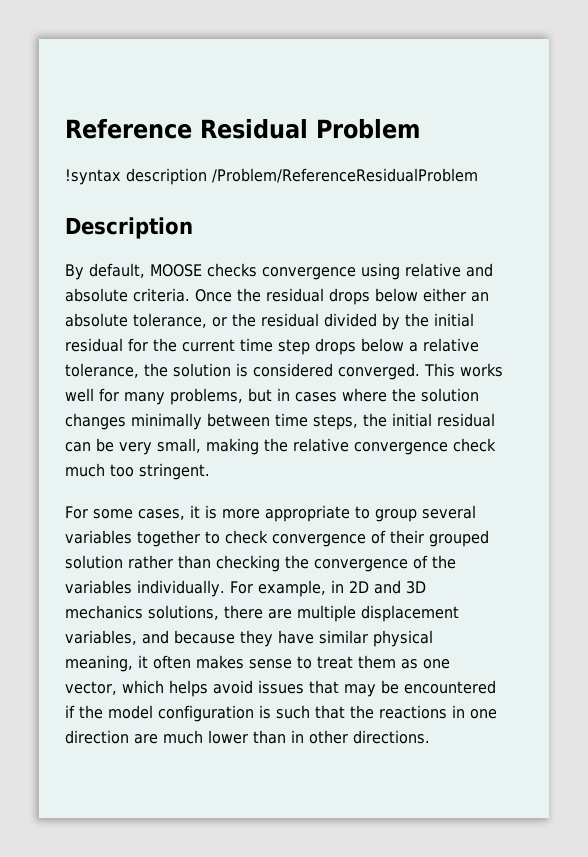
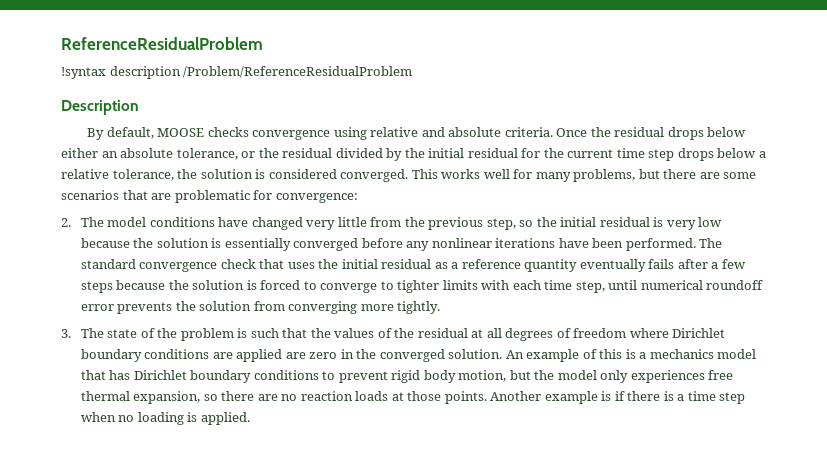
[65,119,420,139] Reference Residual Problem -> [61,37,263,50] ReferenceResidualProblem
[277,388,479,402] [65,413,495,430] [65,438,496,455] [65,463,210,480] [65,505,476,522] [65,530,489,547] [65,555,456,572] [65,580,426,597] [65,605,459,622] [65,630,433,647] [65,655,450,672] [65,680,496,697] [65,705,497,722] [65,730,430,744] in cases where the solution changes minimally between time steps, the initial residual can be very small, making the relative convergence check much too stringent. // For some cases, it is more appropriate to group several variables together to check convergence of their grouped solution rather than checking the convergence of the variables individually. For example, in 2D and 3D mechanics solutions, there are multiple displacement variables, and because they have similar physical meaning, it often makes sense to treat them as one vector, which helps avoid issues that may be encountered if the model configuration is such that the reactions in one direction are much lower than in other directions. -> [663,169,757,179] [61,190,358,203] [61,217,723,230] [80,238,723,251] [80,259,746,272] [80,280,764,293] [80,301,441,314] [61,328,726,341] [80,349,757,362] [80,370,734,383] [80,391,746,404] [80,412,250,425] there are some scenarios that are problematic for convergence: // 2. The model conditions have changed very little from the previous step, so the initial residual is very low because the solution is essentially converged before any nonlinear iterations have been performed. The standard convergence check that uses the initial residual as a reference quantity eventually fails after a few steps because the solution is forced to converge to tighter limits with each time step, until numerical roundoff error prevents the solution from converging more tightly. // 3. The state of the problem is such that the values of the residual at all degrees of freedom where Dirichlet boundary conditions are applied are zero in the converged solution. An example of this is a mechanics model that has Dirichlet boundary conditions to prevent rigid body motion, but the model only experiences free thermal expansion, so there are no reaction loads at those points. Another example is if there is a time step when no loading is applied.

